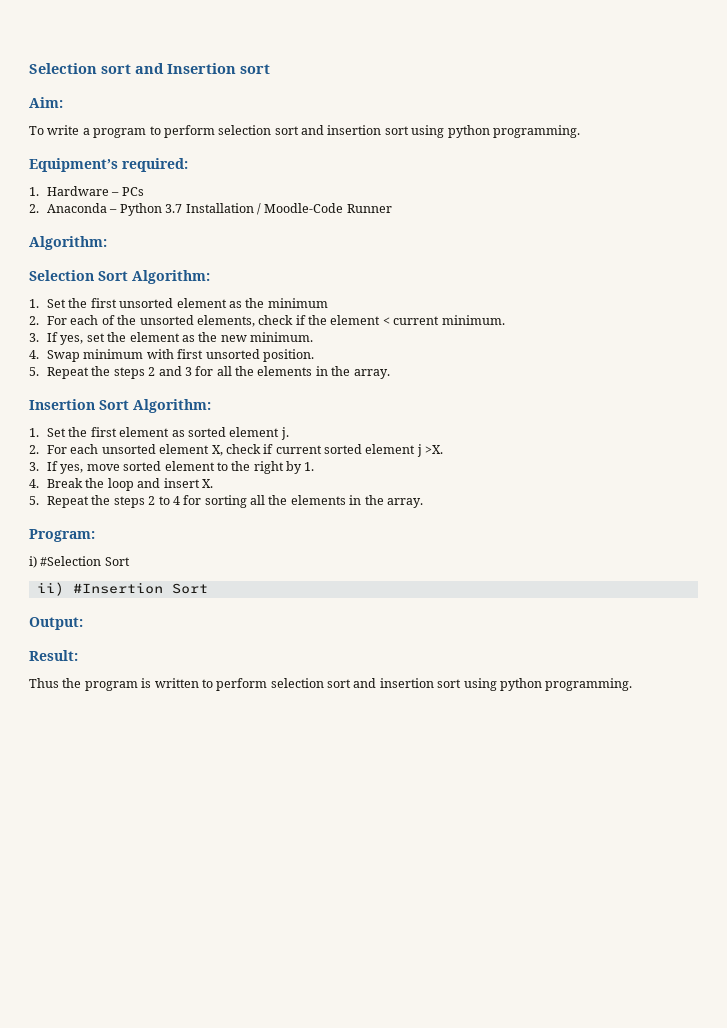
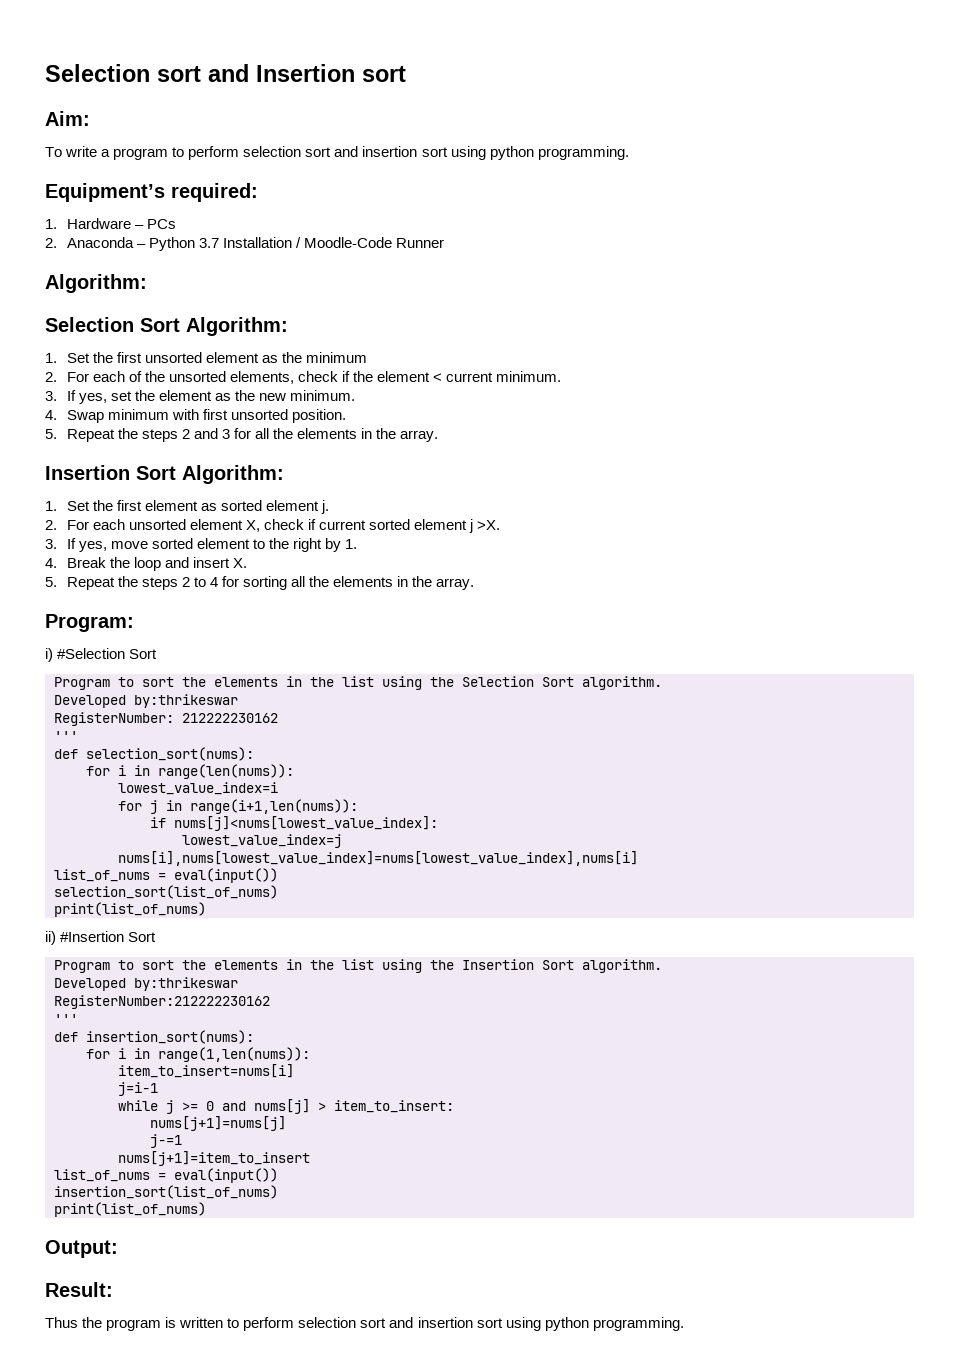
[36,582,208,596] ii) #Insertion Sort -> [54,676,662,690] [54,694,238,708] [54,712,278,726] [54,731,78,741] [54,747,254,761] [86,764,294,779] [118,782,278,795] [118,799,358,814] [150,816,438,831] [182,834,342,848] [118,851,638,866] [54,868,278,883] [54,885,278,899] [54,902,206,917] [45,931,157,945] [54,959,662,973] [54,977,238,991] [54,995,270,1009] [54,1014,78,1024] [54,1030,254,1044] [86,1047,310,1062] [118,1064,294,1078] [118,1082,158,1096] [118,1099,454,1114] [150,1116,286,1131] [150,1134,182,1148] [118,1151,310,1166] [54,1168,278,1183] [54,1185,278,1199] [54,1202,206,1217] Program to sort the elements in the list using the Selection Sort algorithm. // Developed by:thrikeswar // RegisterNumber: 212222230162 // ''' // def selection_sort(nums): // for i in range(len(nums)): // lowest_value_index=i // for j in range(i+1,len(nums)): // if nums[j]<nums[lowest_value_index]: // lowest_value_index=j // nums[i],nums[lowest_value_index]=nums[lowest_value_index],nums[i] // list_of_nums = eval(input()) // selection_sort(list_of_nums) // print(list_of_nums) // ii) #Insertion Sort // Program to sort the elements in the list using the Insertion Sort algorithm. // Developed by:thrikeswar // RegisterNumber:212222230162 // ''' // def insertion_sort(nums): // for i in range(1,len(nums)): // item_to_insert=nums[i] // j=i-1 // while j >= 0 and nums[j] > item_to_insert: // nums[j+1]=nums[j] // j-=1 // nums[j+1]=item_to_insert // list_of_nums = eval(input()) // insertion_sort(list_of_nums) // print(list_of_nums)

